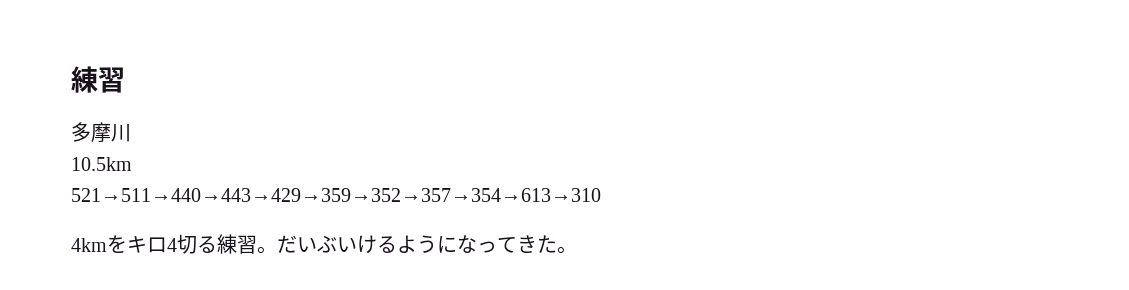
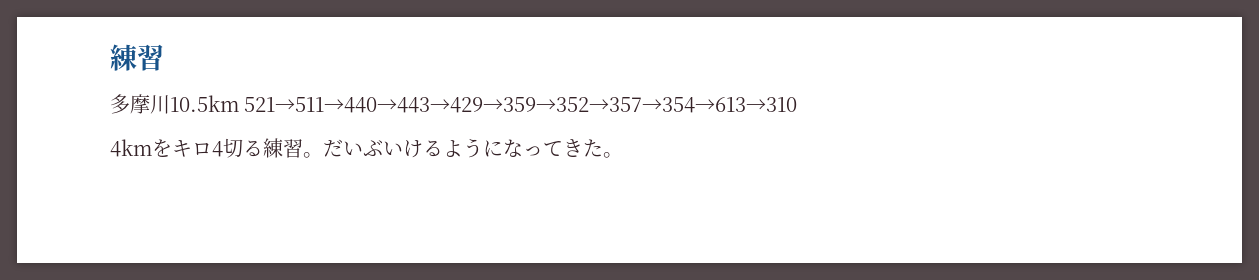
(131, 133) // -> (170, 104) none
(132, 164) // -> (239, 103) none

